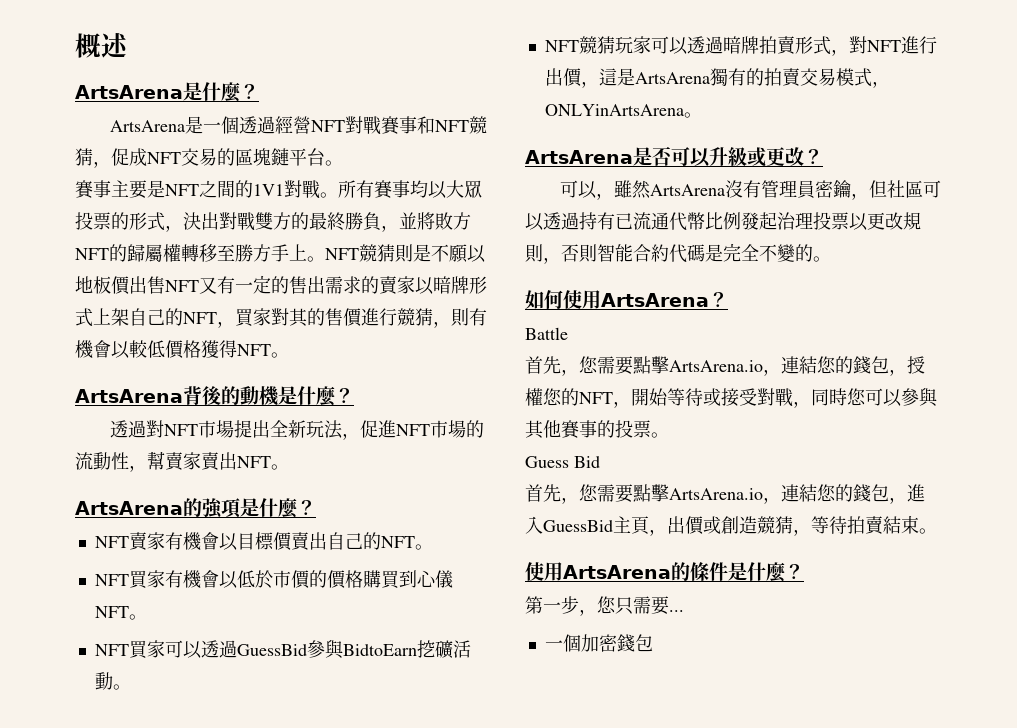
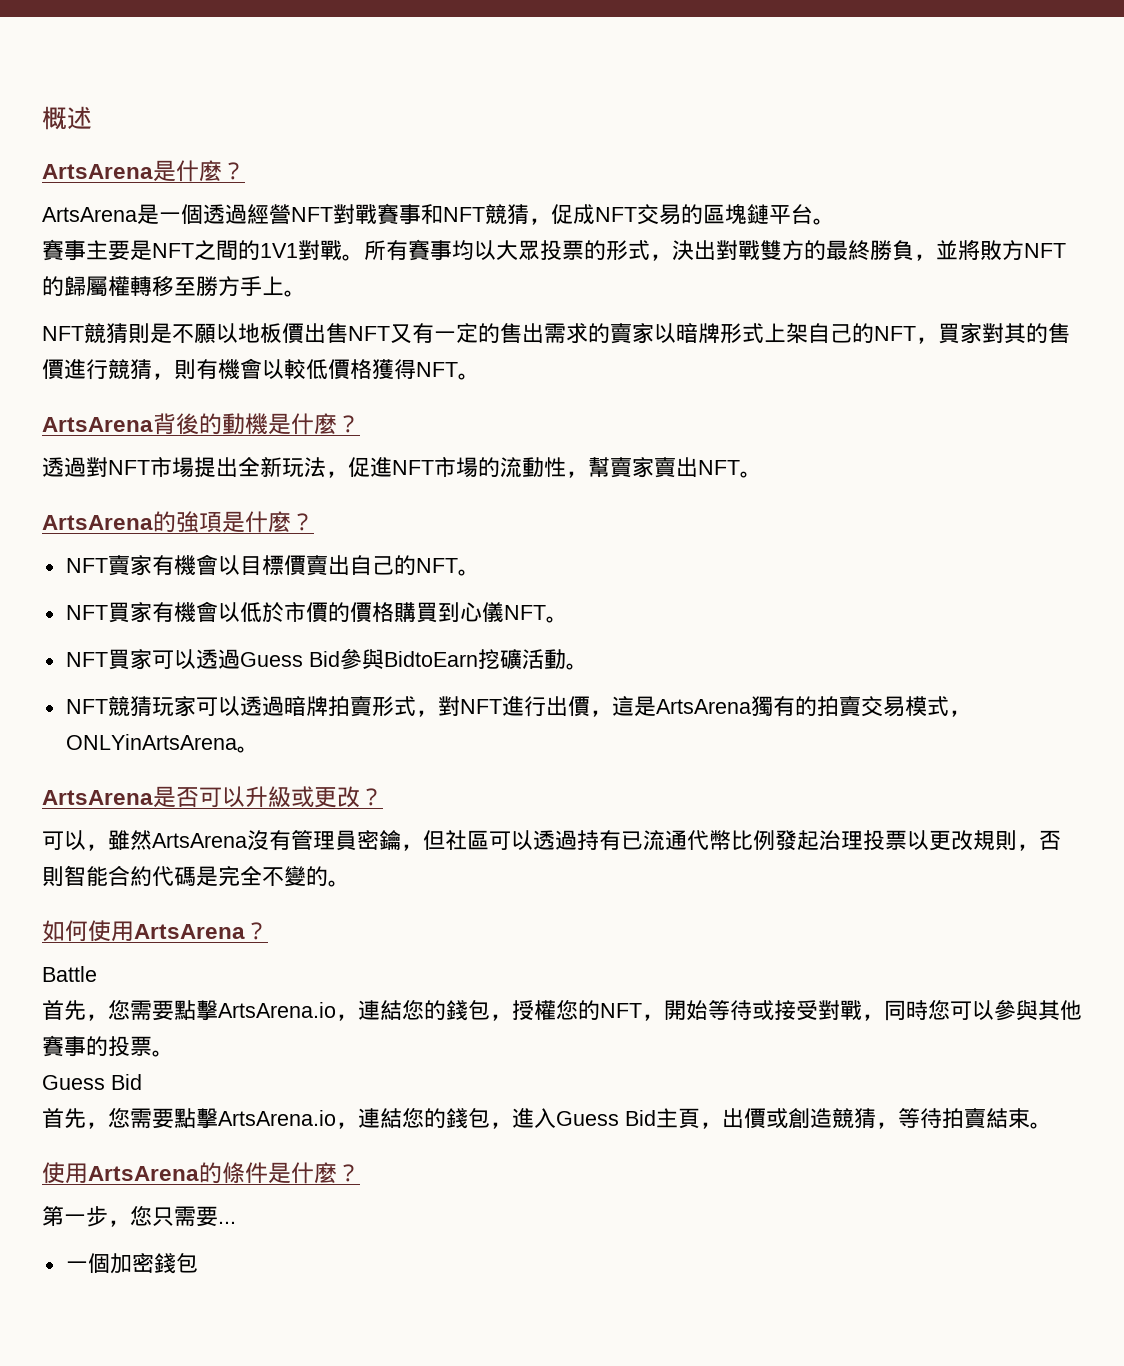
(325, 259) none -> (306, 293) //
[236,644,307,656] GuessBid -> [239,651,340,667] Guess Bid
[543,520,613,532] GuessBid -> [556,1110,656,1126] Guess Bid

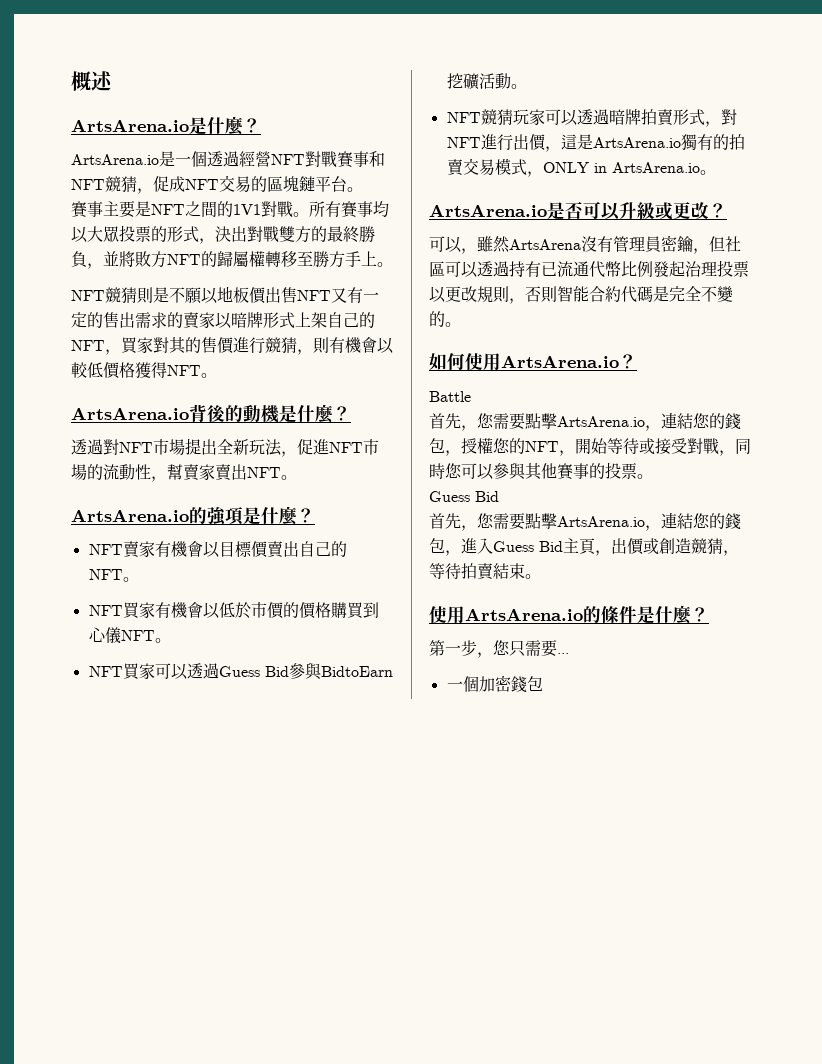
[42,160,245,182] [42,207,137,222] ArtsArena是什麼？ // ArtsArena -> [71,116,261,135] [71,154,159,165] ArtsArena.io是什麼？ // ArtsArena.io
[42,417,153,432] ArtsArena -> [71,407,189,420] ArtsArena.io
[42,515,153,530] ArtsArena -> [71,509,189,522] ArtsArena.io
[655,699,751,714] ArtsArena -> [592,137,681,148] ArtsArena.io
[65,734,259,753] [42,790,153,805] ONLYinArtsArena。 // ArtsArena -> [542,162,716,175] [429,204,547,217] ONLY in ArtsArena.io。 // ArtsArena.io
[134,924,245,939] ArtsArena -> [501,355,619,368] ArtsArena.io
[88,1166,199,1181] ArtsArena -> [465,608,583,621] ArtsArena.io

